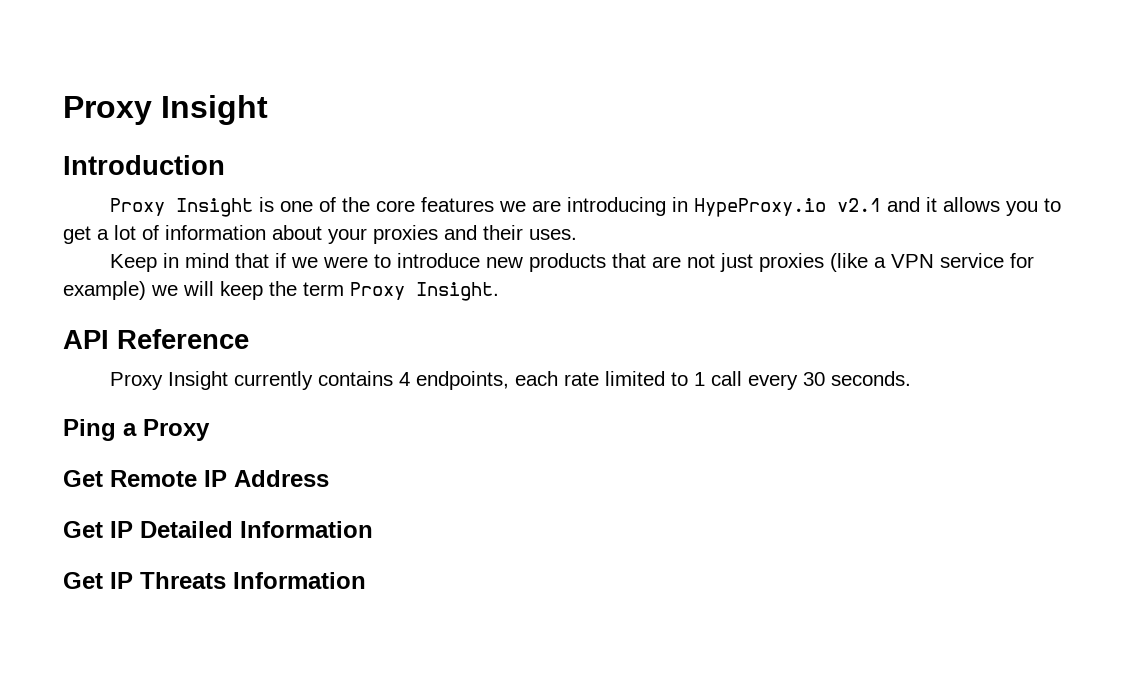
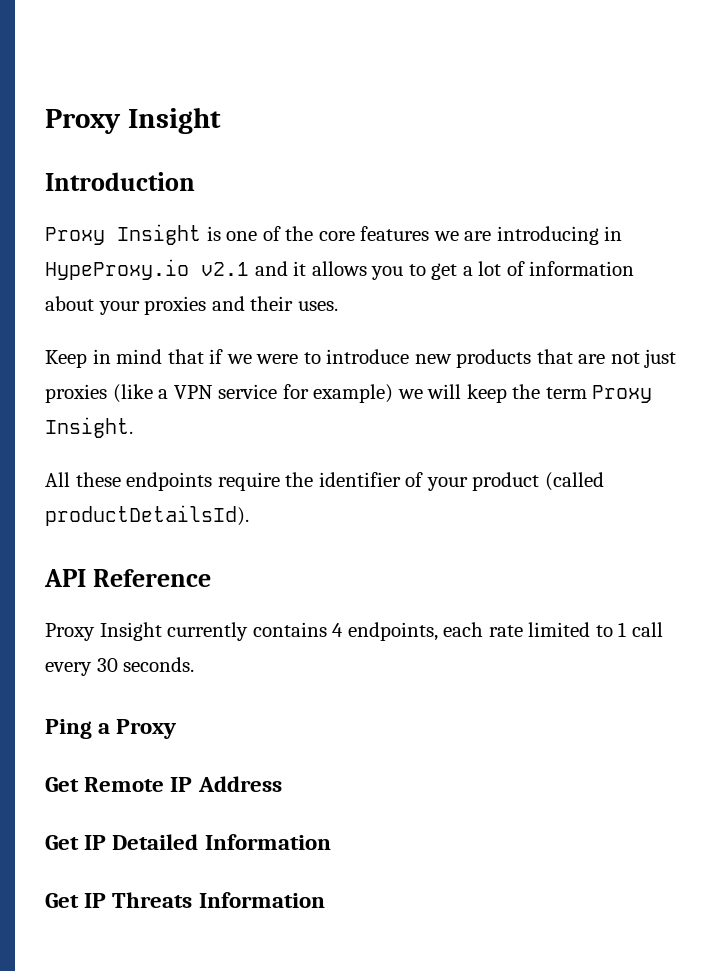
(499, 291) none -> [45,472,604,491] [45,505,249,526] // All these endpoints require the identifier of your product (called productDetailsId).

